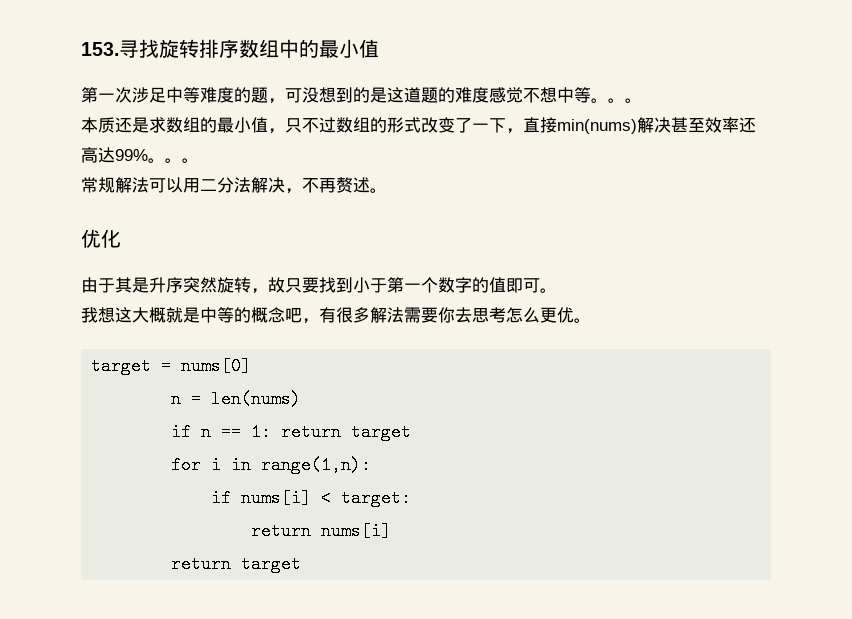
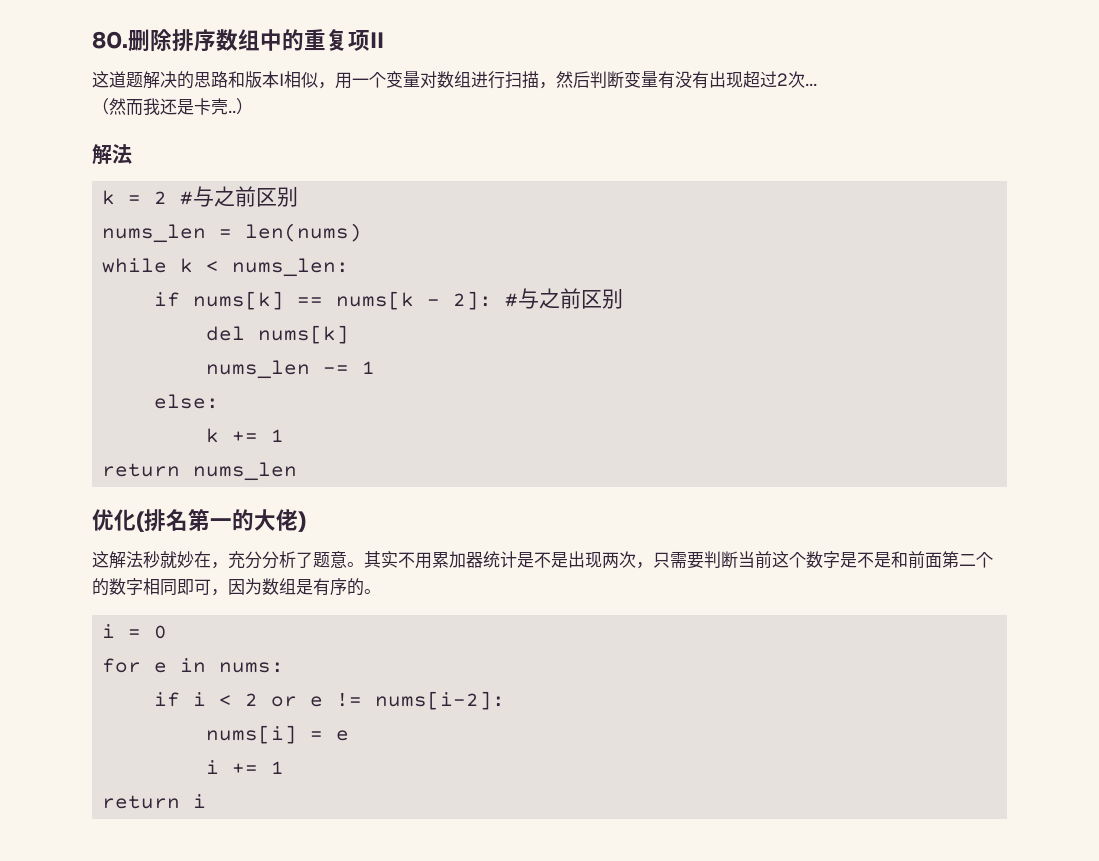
[81,39,379,58] [81,87,642,104] [81,117,756,134] [81,147,199,163] [81,177,387,194] [81,229,121,248] [81,277,557,294] [81,307,591,324] [91,357,252,375] [171,390,302,408] [171,423,412,441] [171,456,372,474] [211,489,412,507] [251,522,392,540] [171,555,302,573] 153.寻找旋转排序数组中的最小值 // 第一次涉足中等难度的题，可没想到的是这道题的难度感觉不想中等。。。 // 本质还是求数组的最小值，只不过数组的形式改变了一下，直接min(nums)解决甚至效率还高达99%。。。 // 常规解法可以用二分法解决，不再赘述。 // 优化 // 由于其是升序突然旋转，故只要找到小于第一个数字的值即可。 // 我想这大概就是中等的概念吧，有很多解法需要你去思考怎么更优。 // target = nums[0] // n = len(nums) // if n == 1: return target // for i in range(1,n): // if nums[i] < target: // return nums[i] // return target -> [92,29,384,52] [92,71,817,89] [92,98,253,116] [92,144,132,165] [102,186,299,207] [102,223,363,243] [102,258,350,277] [154,288,624,310] [206,325,350,344] [206,360,376,379] [154,394,220,409] [206,428,285,443] [102,462,298,481] [92,509,306,532] [92,551,993,569] [92,578,381,596] [102,624,168,639] [102,658,285,673] [154,691,506,710] [206,725,350,744] [206,760,285,774] [102,794,207,809] 80.删除排序数组中的重复项II // 这道题解决的思路和版本I相似，用一个变量对数组进行扫描，然后判断变量有没有出现超过2次... // （然而我还是卡壳..） // 解法 // k = 2 #与之前区别 // nums_len = len(nums) // while k < nums_len: // if nums[k] == nums[k - 2]: #与之前区别 // del nums[k] // nums_len -= 1 // else: // k += 1 // return nums_len // 优化(排名第一的大佬) // 这解法秒就妙在，充分分析了题意。其实不用累加器统计是不是出现两次，只需要判断当前这个数字是不是和前面第二个的数字相同即可，因为数组是有序的。 // i = 0 // for e in nums: // if i < 2 or e != nums[i-2]: // nums[i] = e // i += 1 // return i

